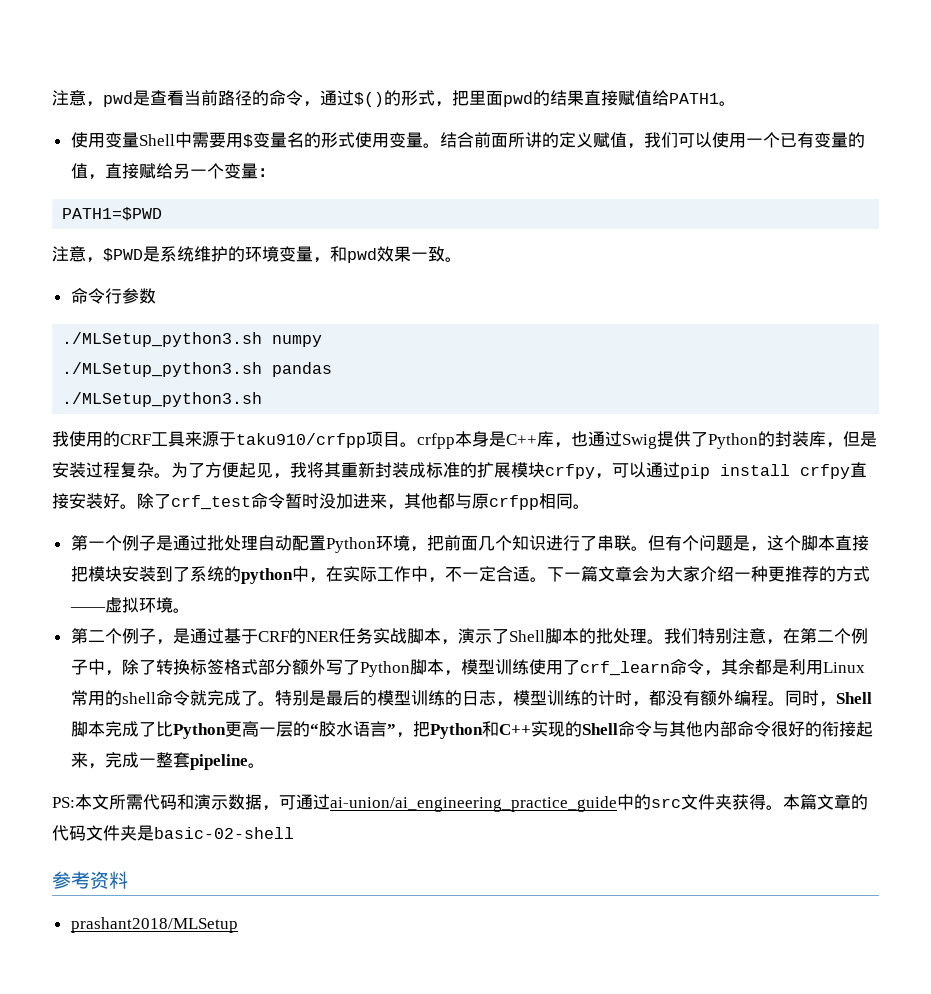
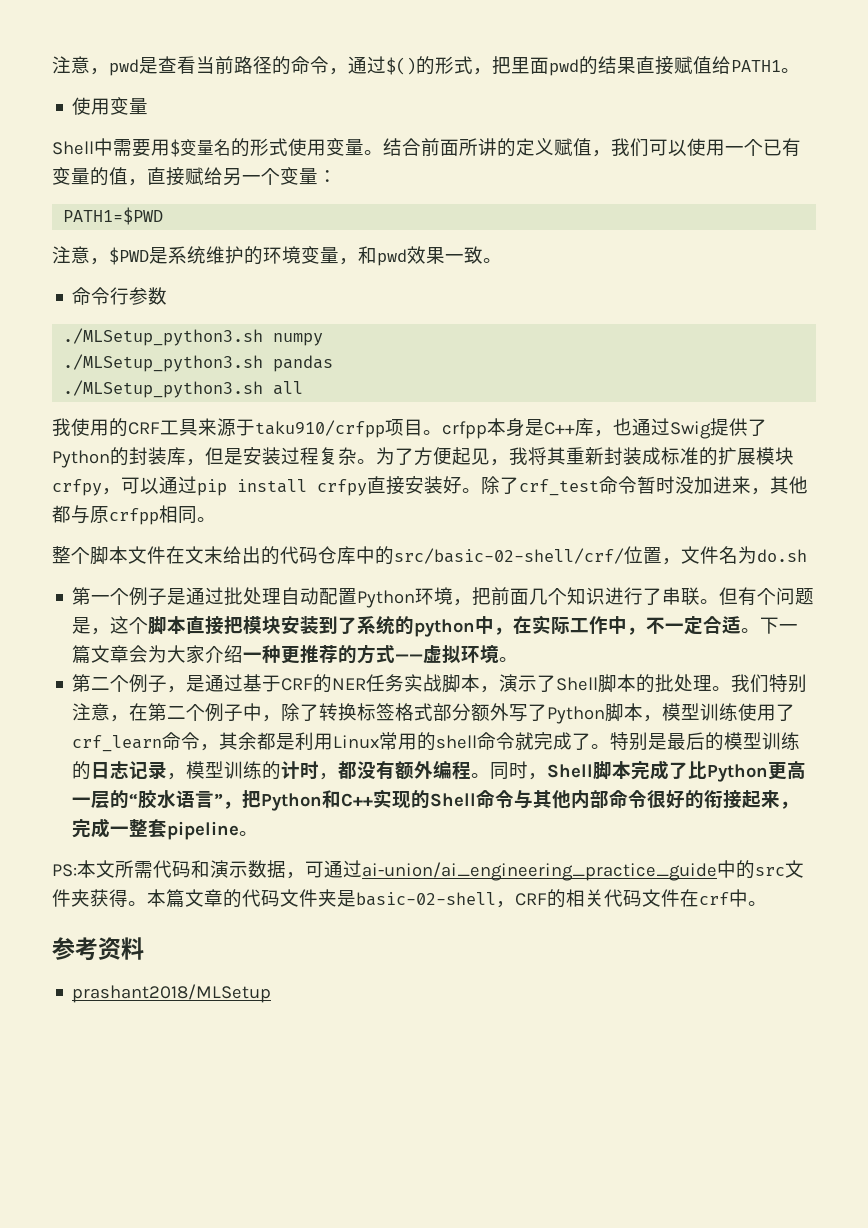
(139, 140) none -> (149, 106) //
(263, 399) none -> [273,381,304,395] all
(590, 506) none -> [52,546,807,565] // 整个脚本文件在文末给出的代码仓库中的src/basic-02-shell/crf/位置，文件名为do.sh
(496, 698) none -> [129,761,168,780] 记录
(294, 833) none -> [496,889,767,908] ，CRF的相关代码文件在crf中。

